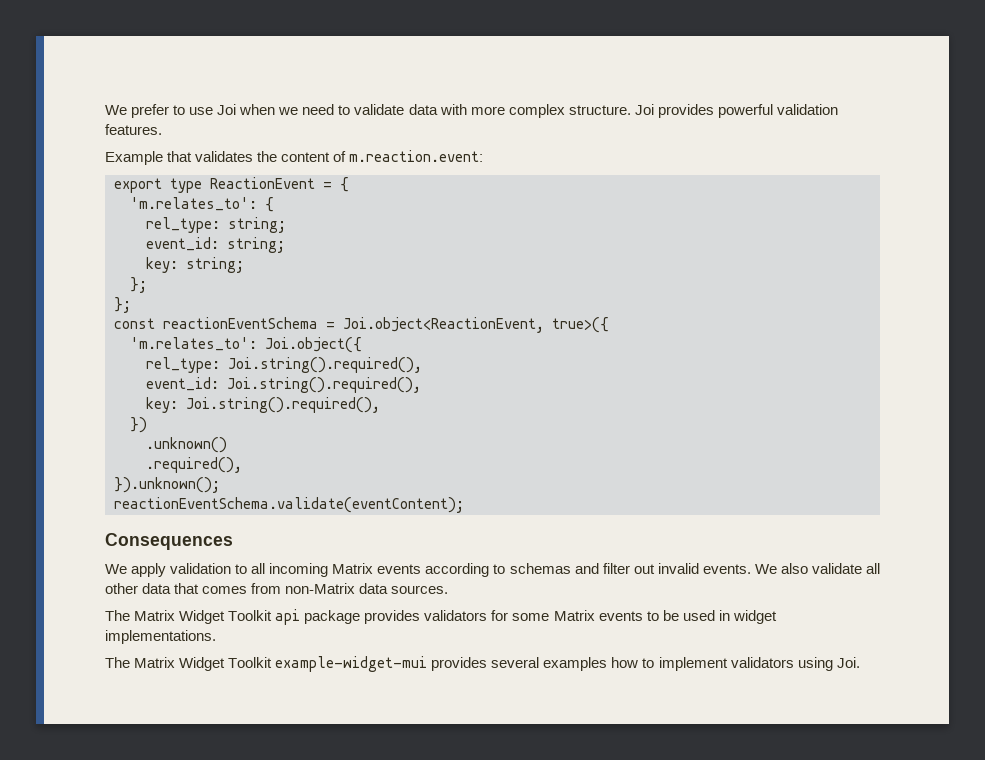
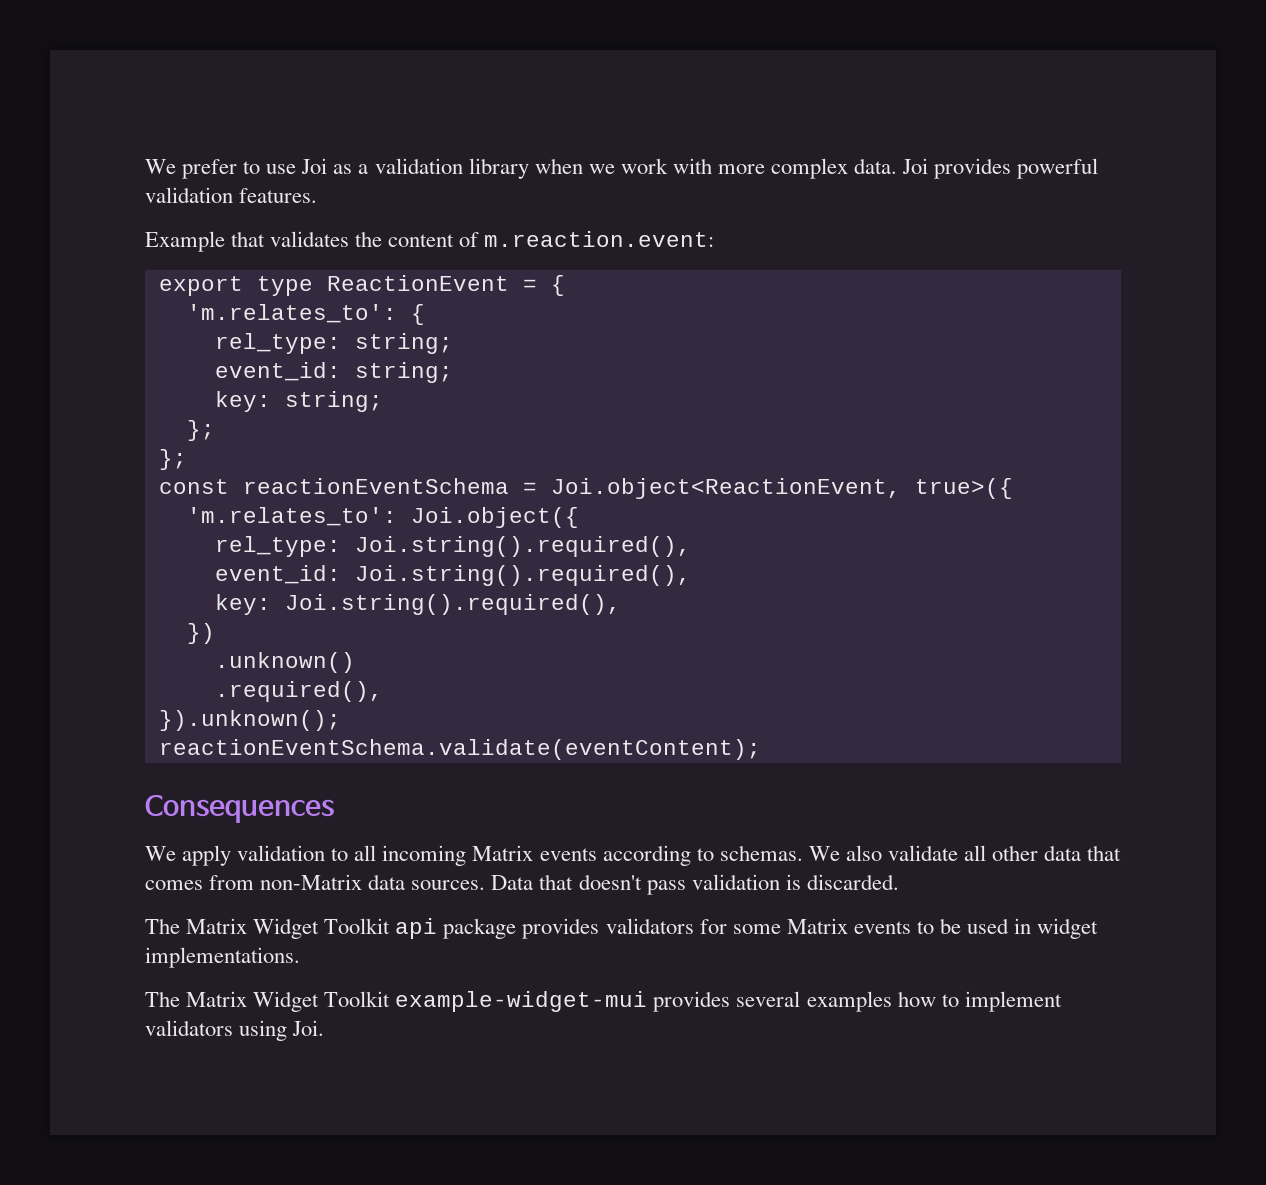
[239,104,438,115] when we need to validate data -> [333,158,668,179] as a validation library when we work
[568,105,631,115] structure. -> [854,158,898,174] data.
[509,563,751,574] schemas and filter out invalid events. -> [719,845,803,861] schemas.
(449, 589) none -> [491,874,899,895] Data that doesn't pass validation is discarded.

